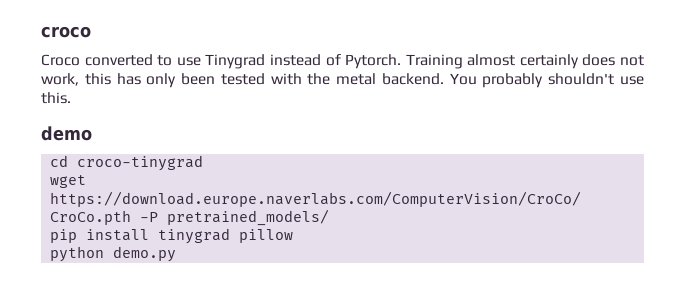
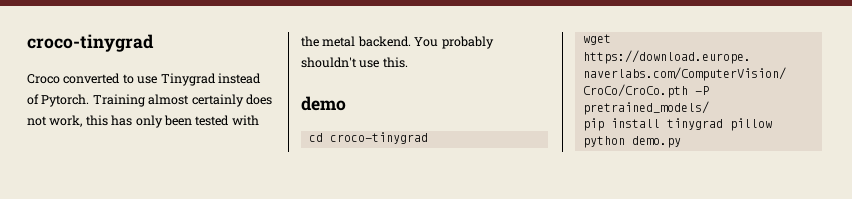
[41,26,91,38] croco -> [27,34,154,52] croco-tinygrad

